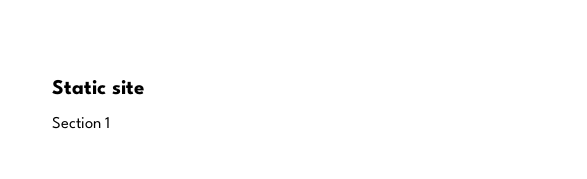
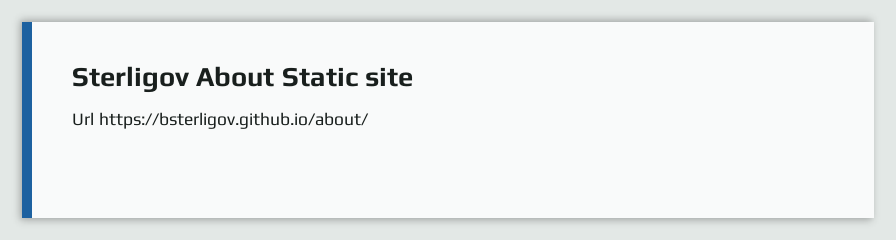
(52, 87) none -> [72,66,275,93] Sterligov About
[52,116,111,129] Section 1 -> [72,112,369,129] Url https://bsterligov.github.io/about/

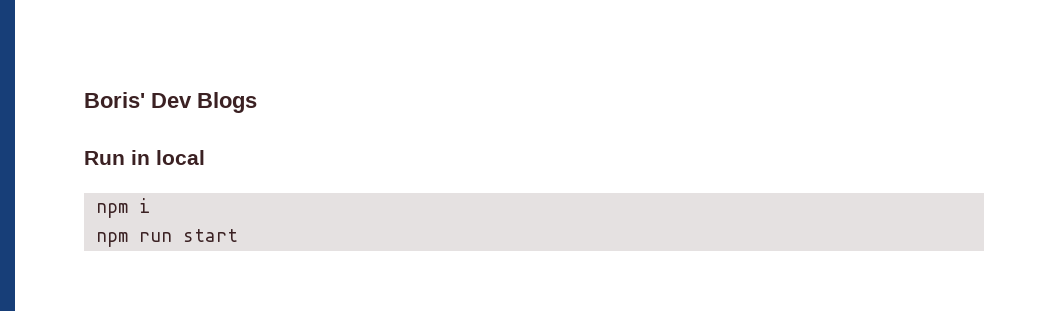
[72,66,414,93] [72,112,369,129] Sterligov About Static site // Url https://bsterligov.github.io/about/ -> [84,92,257,113] [84,150,205,165] [96,198,151,218] [96,229,238,247] Boris' Dev Blogs // Run in local // npm i // npm run start

